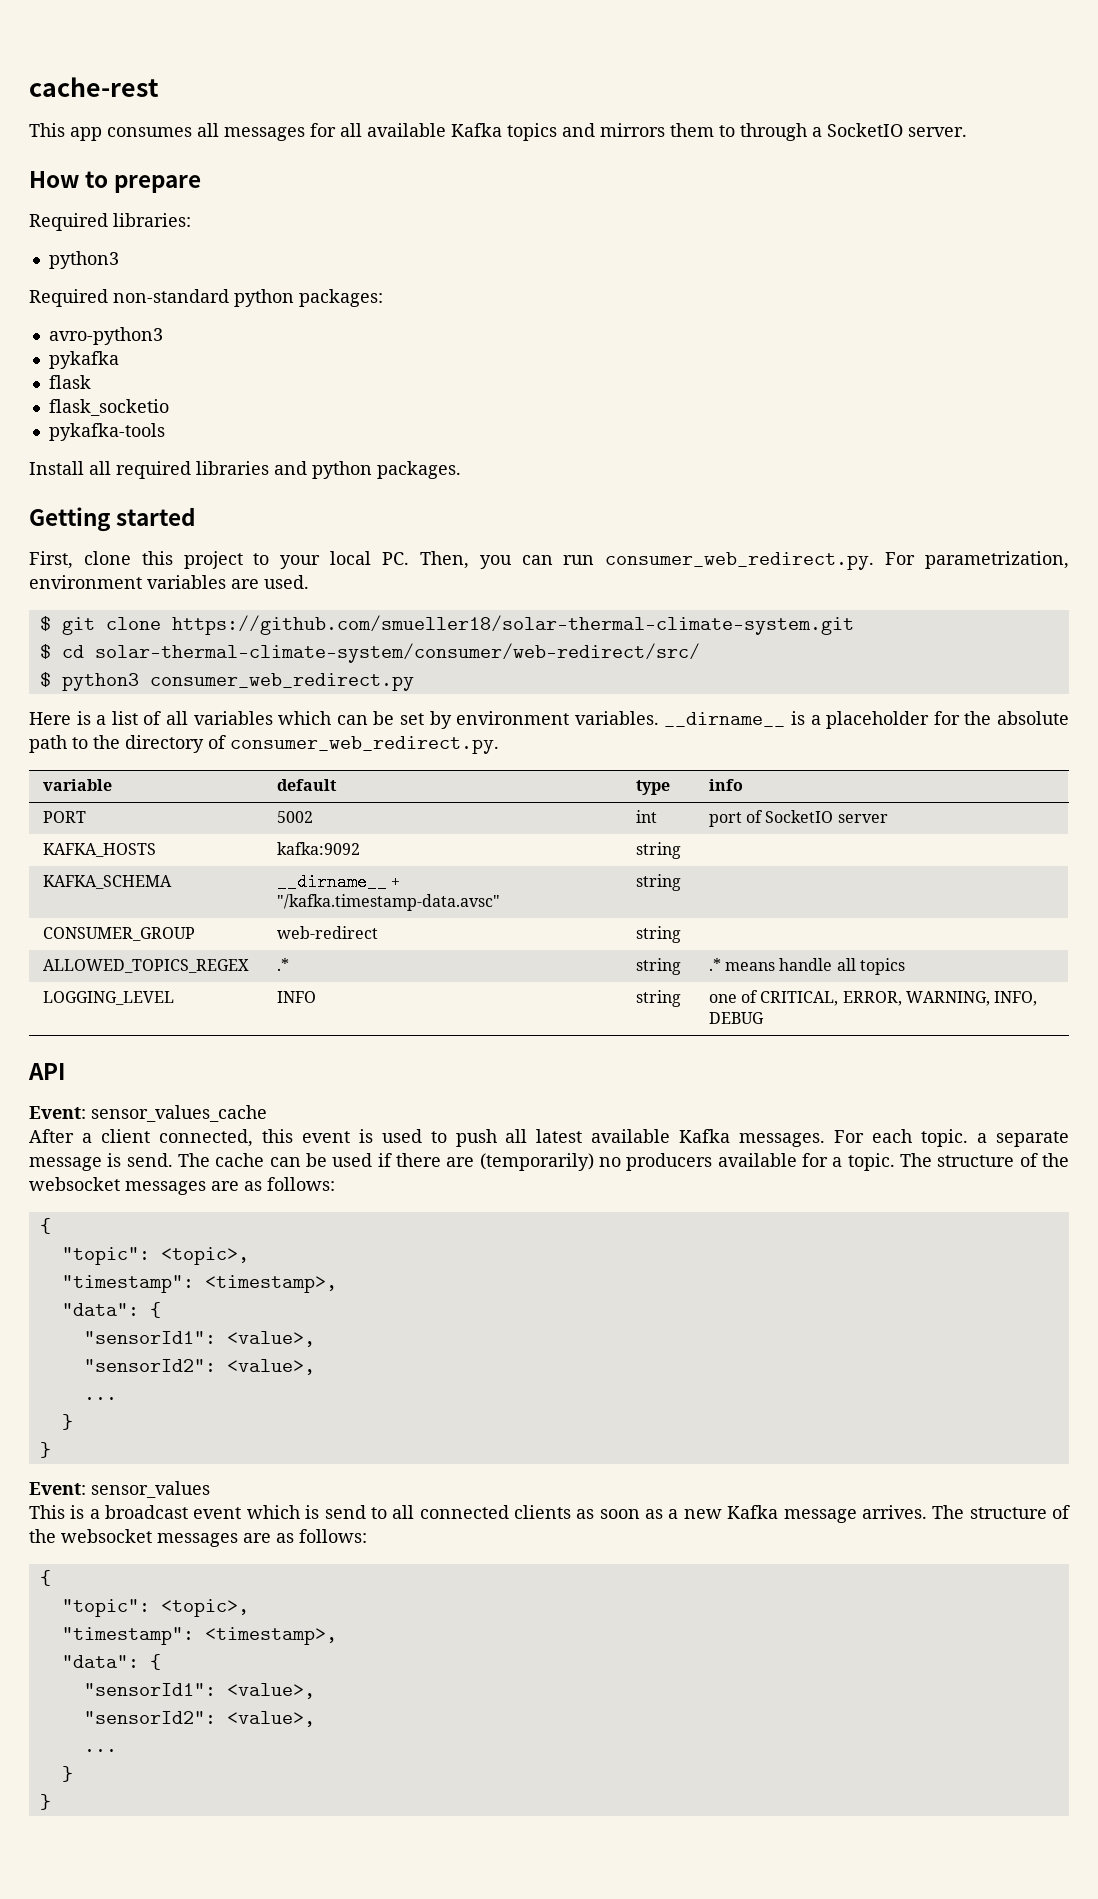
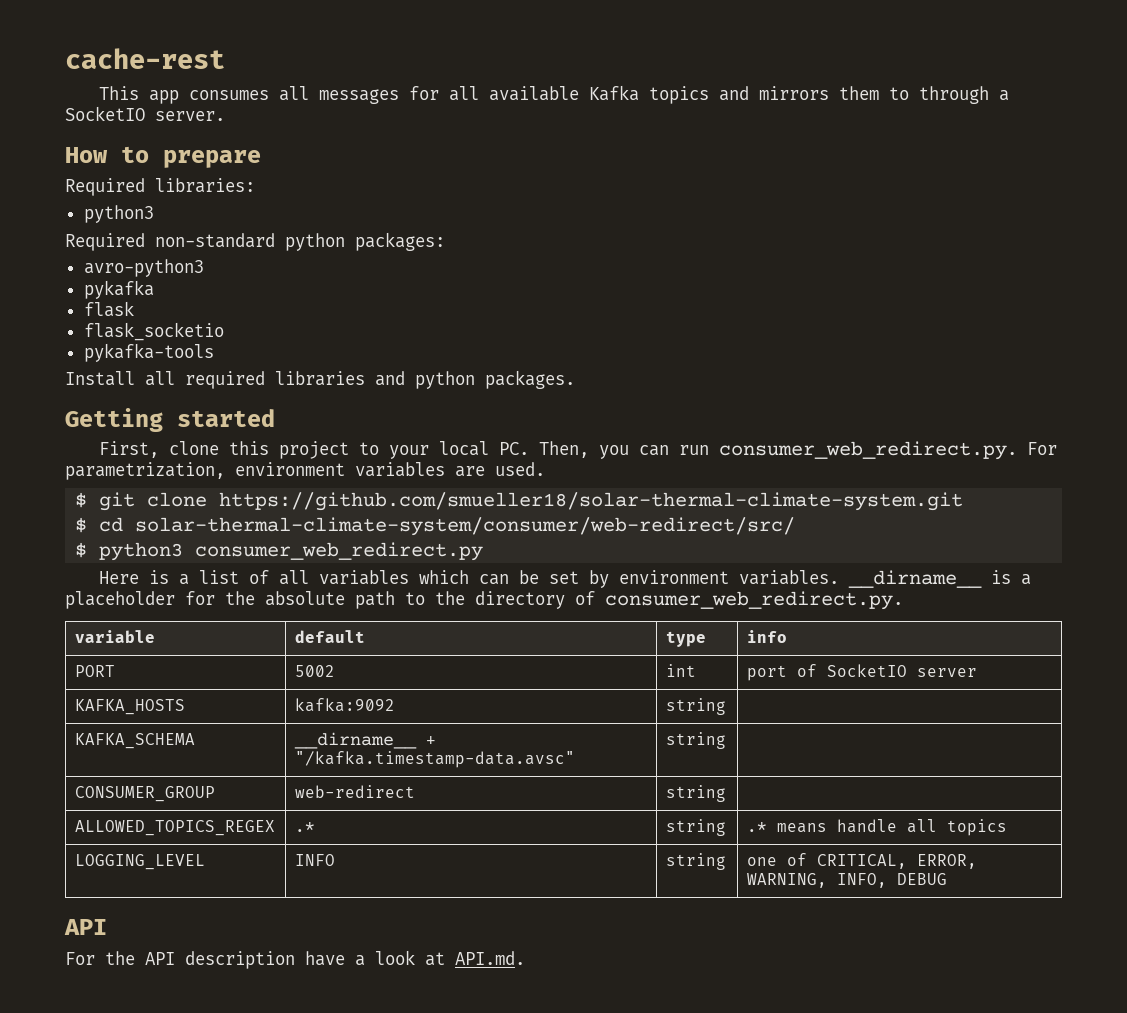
[29,1105,267,1122] [29,1129,1069,1147] [29,1153,1070,1171] [29,1177,335,1195] [39,1218,51,1234] [61,1247,249,1265] [61,1275,337,1293] [61,1302,161,1318] [83,1331,315,1347] [83,1359,315,1375] [83,1397,117,1400] [61,1414,73,1430] [39,1442,51,1458] [29,1481,210,1498] [29,1505,1070,1523] [29,1529,367,1547] [39,1570,51,1586] [61,1599,249,1617] [61,1627,337,1645] [61,1654,161,1670] [83,1683,315,1699] [83,1711,315,1727] [83,1749,117,1752] [61,1766,73,1782] [39,1794,51,1810] Event: sensor_values_cache // After a client connected, this event is used to push all latest available Kafka messages. For each topic. a separate message is send. The cache can be used if there are (temporarily) no producers available for a topic. The structure of the websocket messages are as follows: // { // "topic": <topic>, // "timestamp": <timestamp>, // "data": { // "sensorId1": <value>, // "sensorId2": <value>, // ... // } // } // Event: sensor_values // This is a broadcast event which is send to all connected clients as soon as a new Kafka message arrives. The structure of the websocket messages are as follows: // { // "topic": <topic>, // "timestamp": <timestamp>, // "data": { // "sensorId1": <value>, // "sensorId2": <value>, // ... // } // } -> [65,950,525,969] For the API description have a look at API.md.

